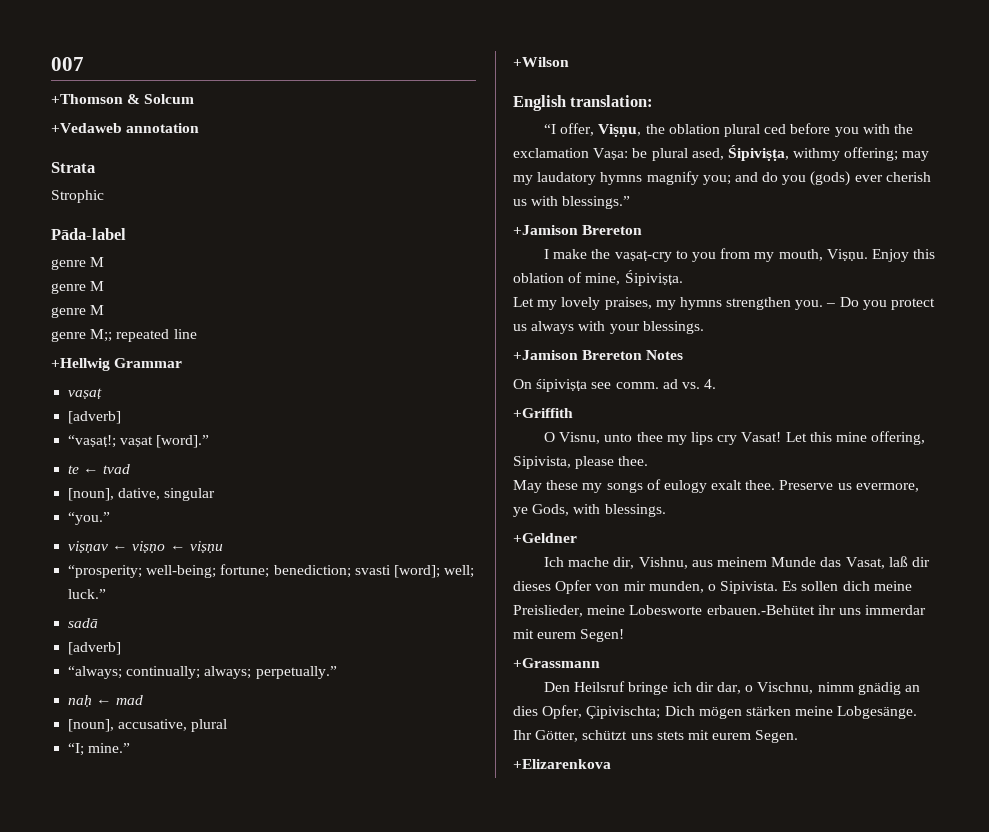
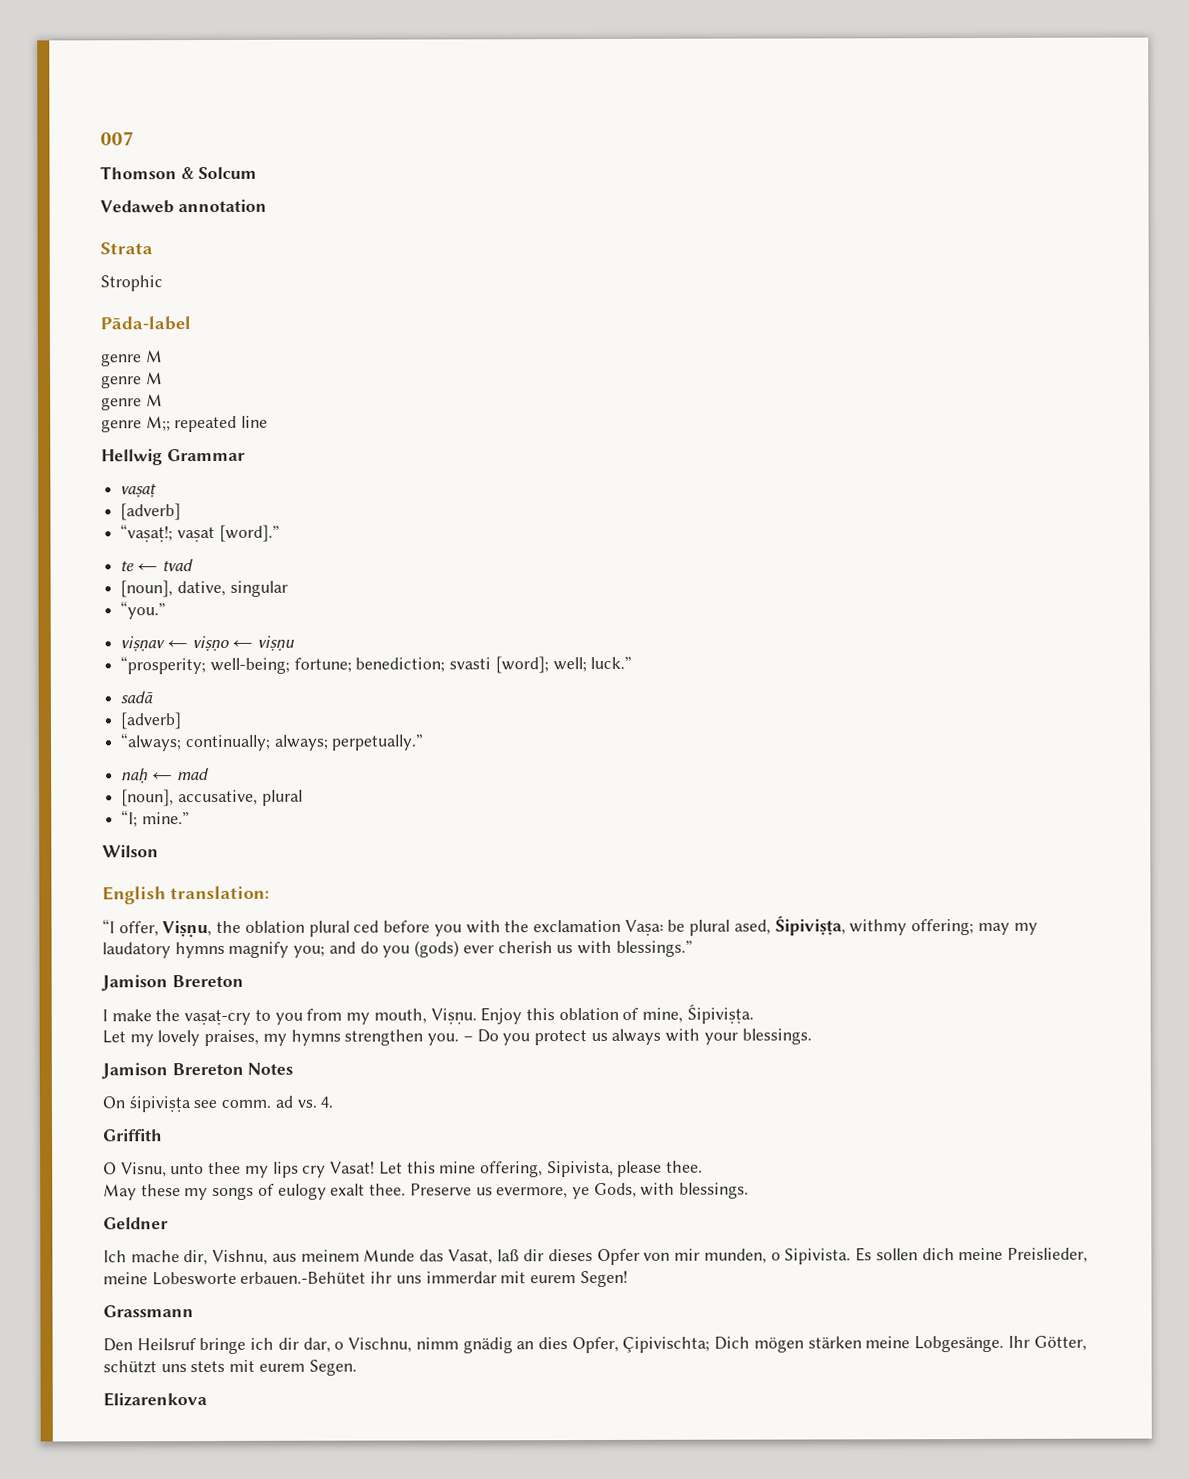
[51,94,123,104] +Thomson -> [100,166,177,180] Thomson
[51,123,122,133] +Vedaweb -> [100,200,174,214] Vedaweb
[51,358,110,371] +Hellwig -> [101,448,163,466] Hellwig
[513,57,569,67] +Wilson -> [102,844,159,858] Wilson
[513,225,578,235] +Jamison -> [101,974,168,992] Jamison
[513,350,578,360] +Jamison -> [101,1062,168,1080] Jamison
[513,408,573,418] +Griffith -> [103,1128,163,1142] Griffith
[513,533,577,543] +Geldner -> [103,1217,169,1230] Geldner
[513,658,600,668] +Grassmann -> [103,1305,194,1318] Grassmann
[513,759,611,769] +Elizarenkova -> [103,1392,207,1407] Elizarenkova

